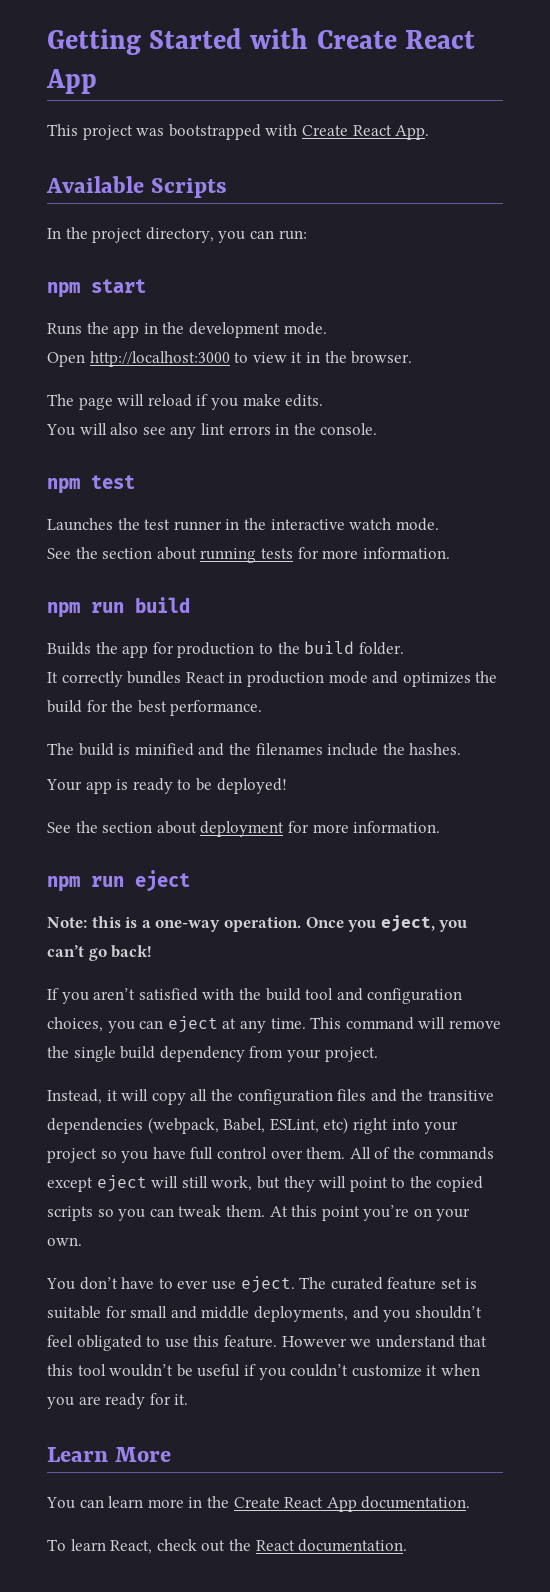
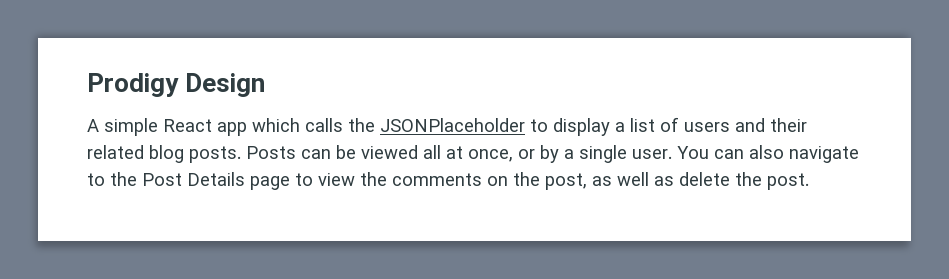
[47,28,475,55] [46,69,97,94] [47,124,430,140] [46,176,228,198] [47,227,307,243] [47,279,146,298] [47,322,327,338] [47,351,413,367] [47,394,324,410] [46,423,378,439] [47,475,135,494] [47,518,439,531] [47,547,450,563] [47,597,190,618] [47,641,404,658] [47,671,498,687] [47,700,263,716] [47,743,462,756] [46,778,287,794] [47,821,441,837] [47,870,190,892] [47,915,468,932] [47,945,153,961] [47,988,463,1004] [47,1016,501,1033] [47,1046,378,1062] [47,1089,494,1105] [47,1117,459,1134] [47,1147,495,1163] [47,1175,484,1192] [47,1205,471,1221] [47,1237,82,1246] [46,1276,478,1293] [47,1306,482,1322] [47,1335,488,1351] [47,1364,480,1380] [47,1393,189,1409] [47,1447,172,1462] [46,1496,471,1512] [47,1539,408,1554] Getting Started with Create React App // This project was bootstrapped with Create React App. // Available Scripts // In the project directory, you can run: // npm start // Runs the app in the development mode. // Open http://localhost:3000 to view it in the browser. // The page will reload if you make edits. // You will also see any lint errors in the console. // npm test // Launches the test runner in the interactive watch mode. // See the section about running tests for more information. // npm run build // Builds the app for production to the build folder. // It correctly bundles React in production mode and optimizes the build for the best performance. // The build is minified and the filenames include the hashes. // Your app is ready to be deployed! // See the section about deployment for more information. // npm run eject // Note: this is a one-way operation. Once you eject, you can’t go back! // If you aren’t satisfied with the build tool and configuration choices, you can eject at any time. This command will remove the single build dependency from your project. // Instead, it will copy all the configuration files and the transitive dependencies (webpack, Babel, ESLint, etc) right into your project so you have full control over them. All of the commands except eject will still work, but they will point to the copied scripts so you can tweak them. At this point you’re on your own. // You don’t have to ever use eject. The curated feature set is suitable for small and middle deployments, and you shouldn’t feel obligated to use this feature. However we understand that this tool wouldn’t be useful if you couldn’t customize it when you are ready for it. // Learn More // You can learn more in the Create React App documentation. // To learn React, check out the React documentation. -> [87,73,266,97] [87,117,807,136] [87,145,859,163] [87,172,809,190] Prodigy Design // A simple React app which calls the JSONPlaceholder to display a list of users and their related blog posts. Posts can be viewed all at once, or by a single user. You can also navigate to the Post Details page to view the comments on the post, as well as delete the post.

